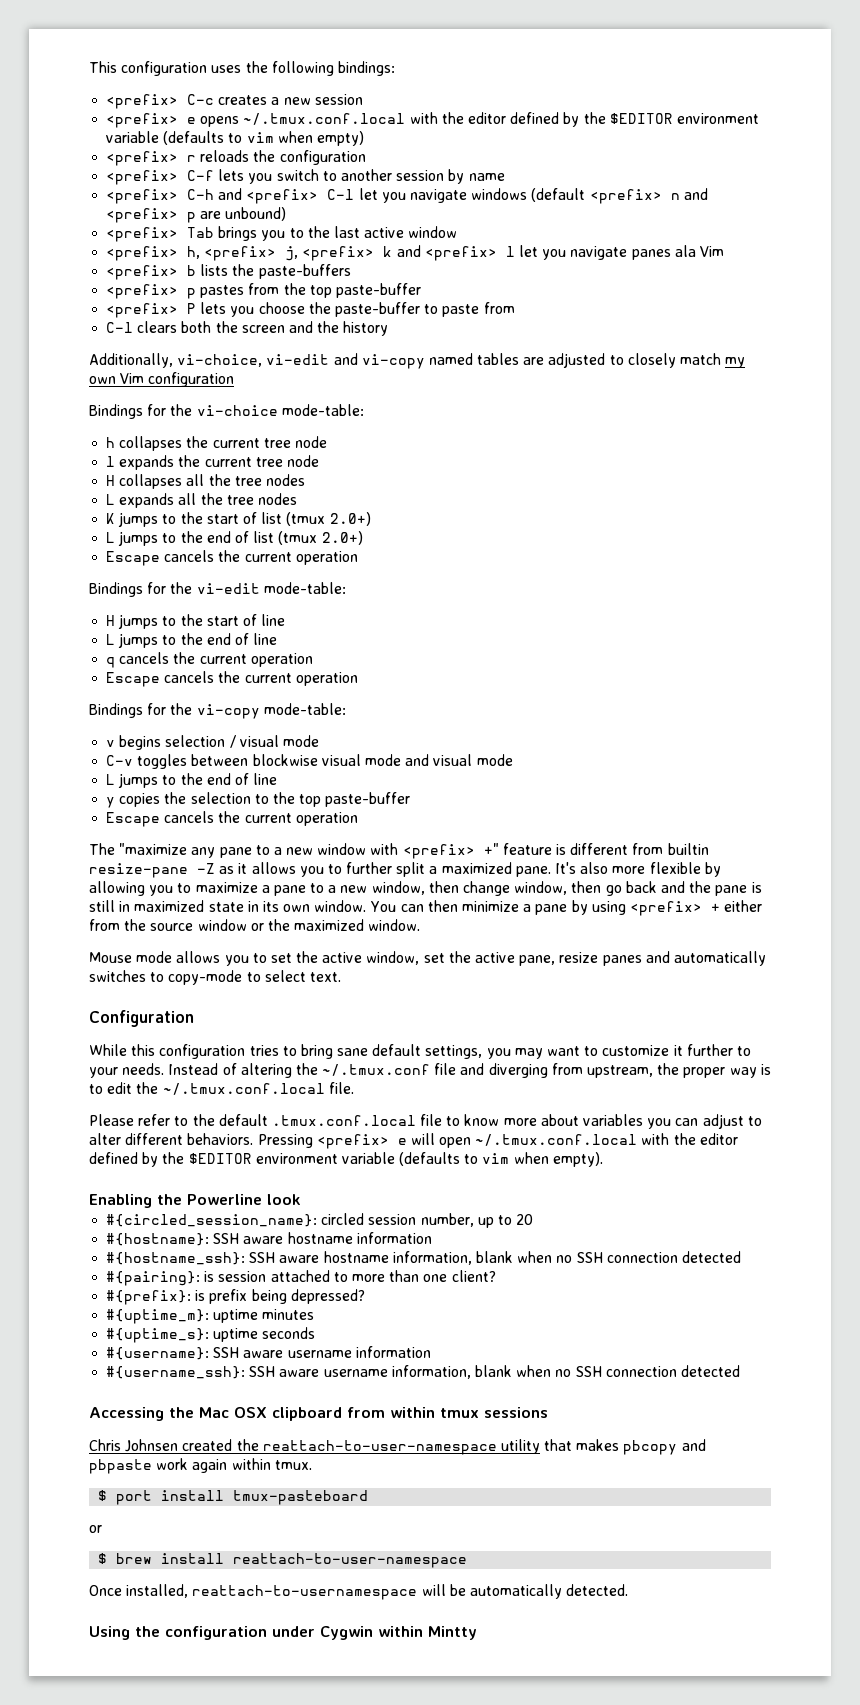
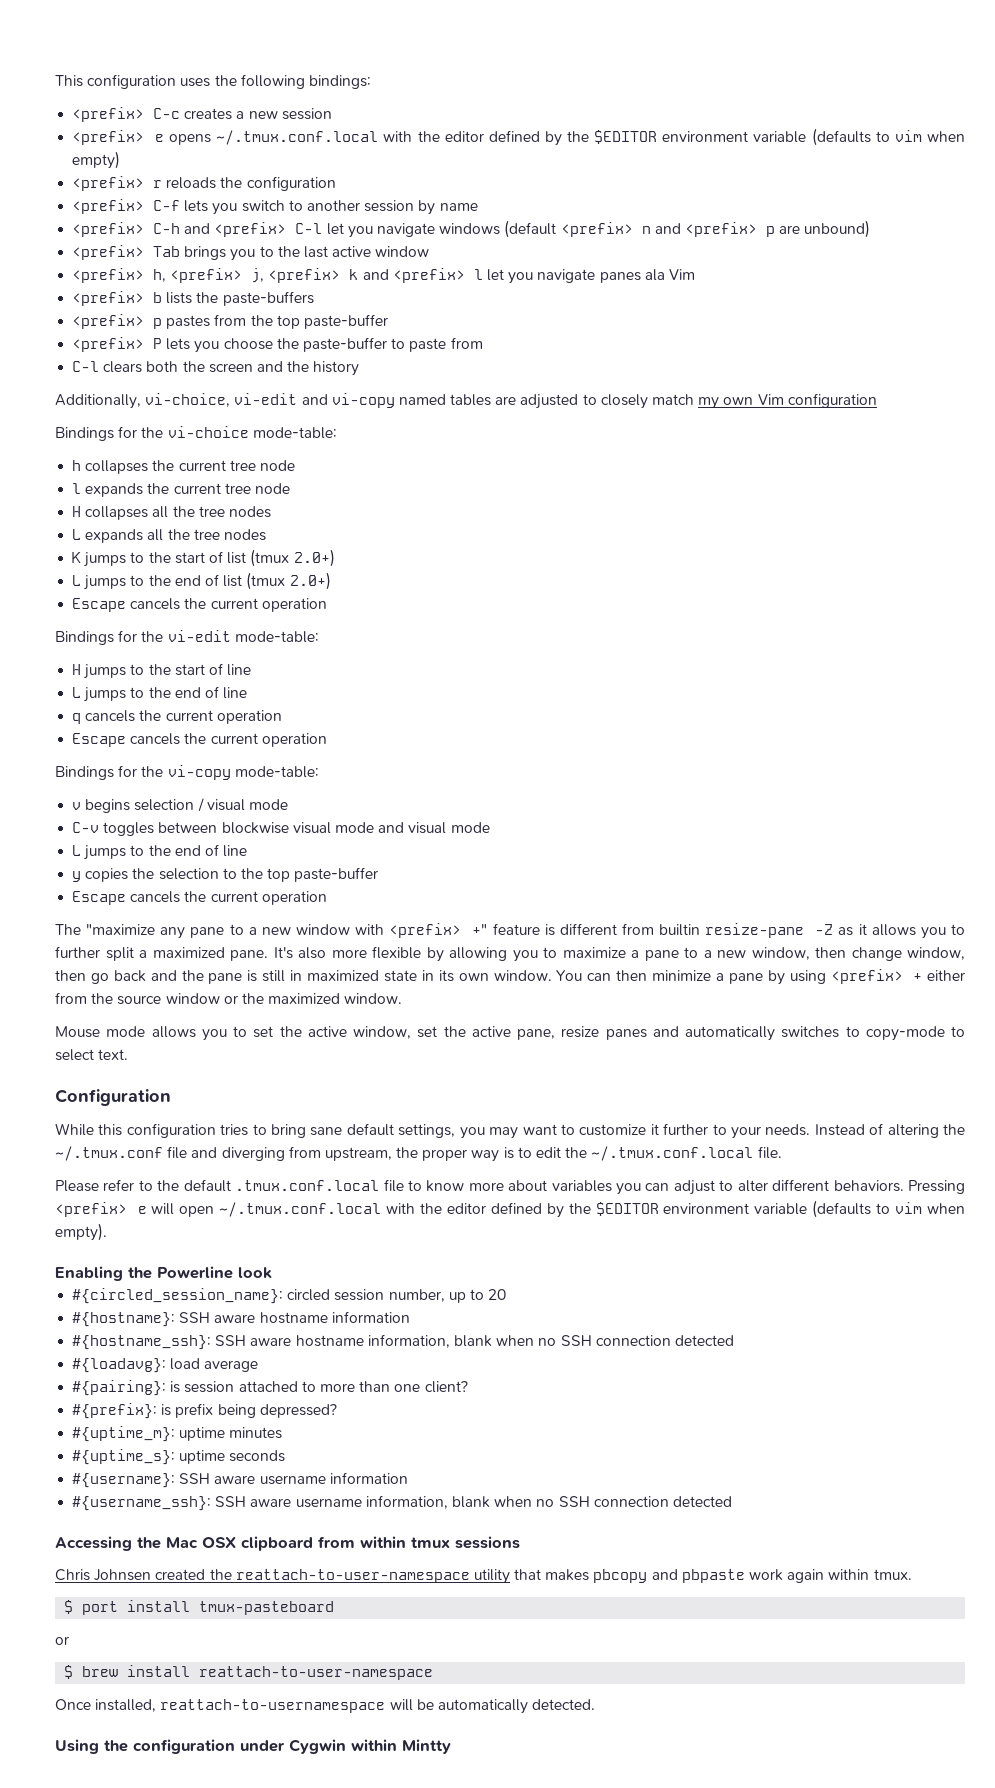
(741, 1257) none -> [72,1358,259,1373] // #{loadavg}: load average

